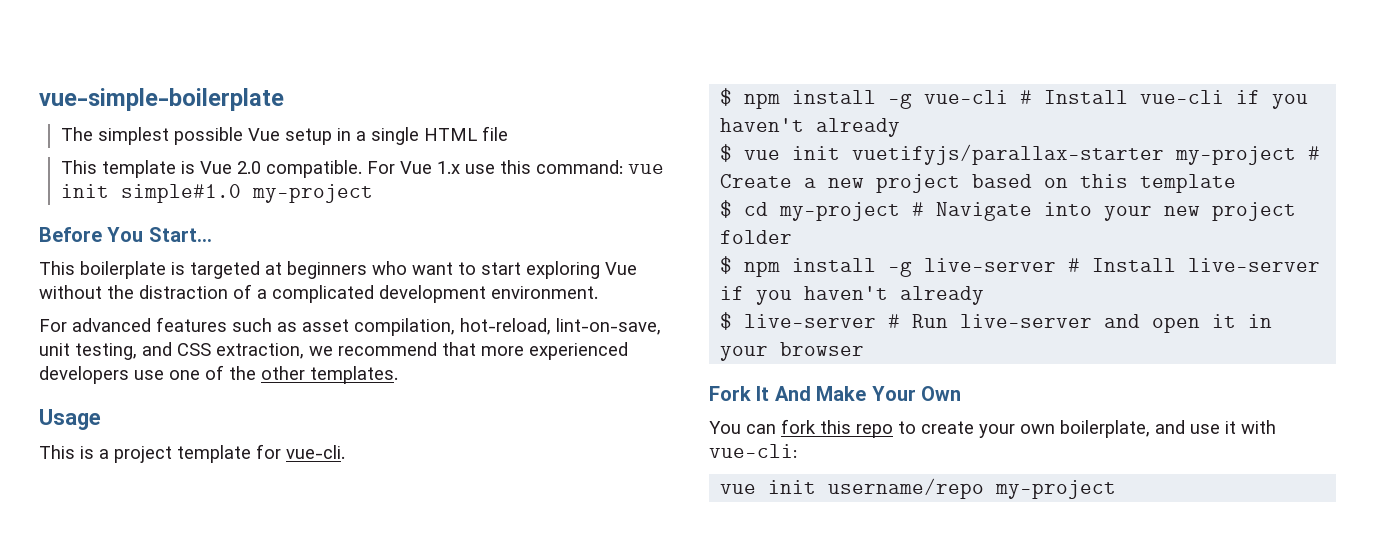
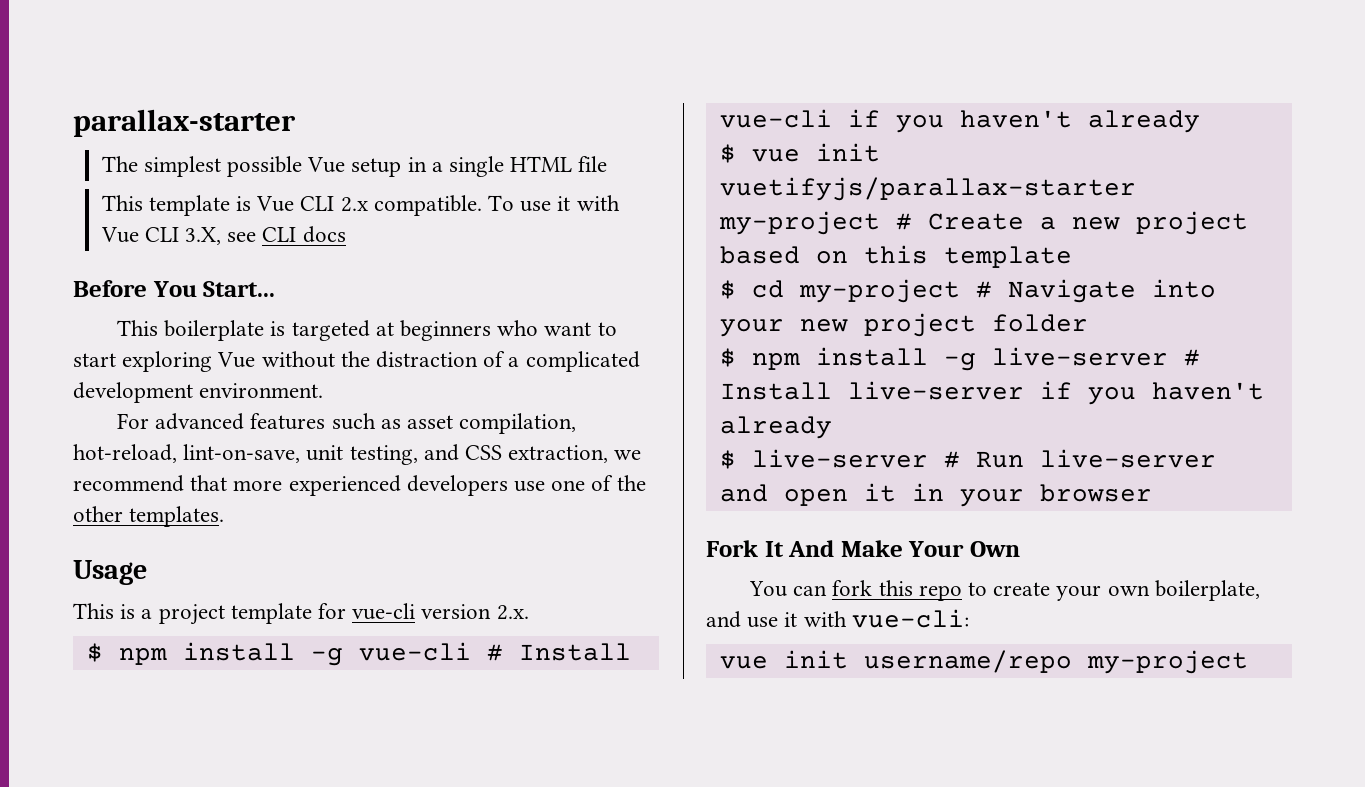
[39,88,284,111] vue-simple-boilerplate -> [73,109,296,137] parallax-starter
[236,160,664,178] [60,184,373,203] 2.0 compatible. For Vue 1.x use this command: vue init simple#1.0 my-project -> [300,195,620,216] [100,226,346,245] CLI 2.x compatible. To use it with Vue CLI 3.X, see CLI docs
[286,445,345,459] vue-cli. -> [352,603,529,620] vue-cli version 2.x.

